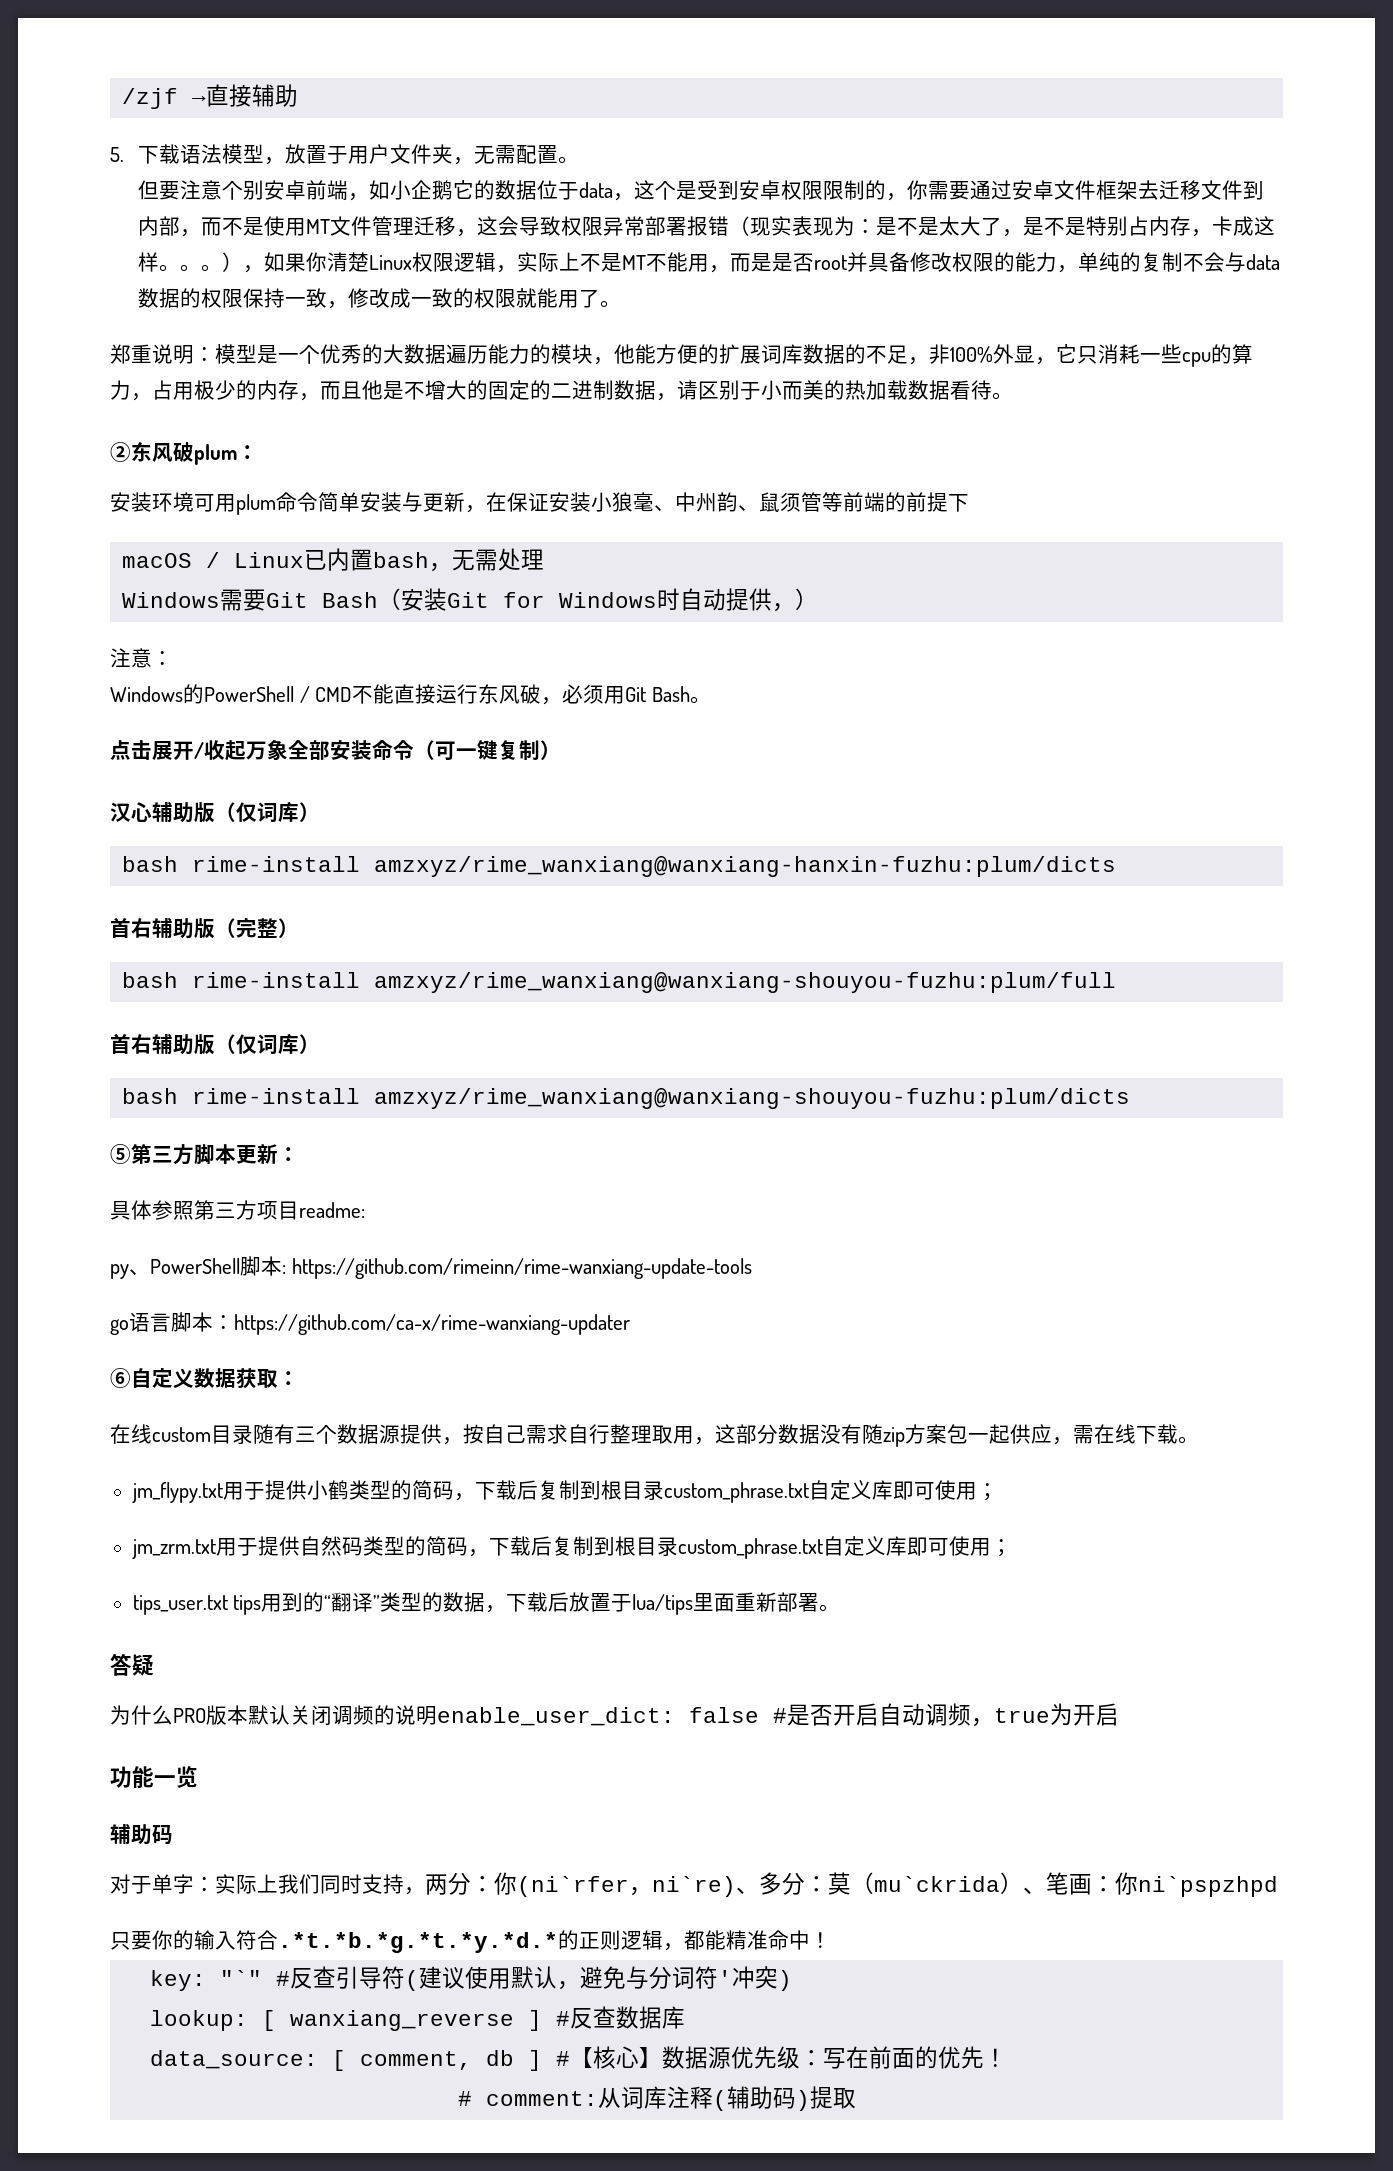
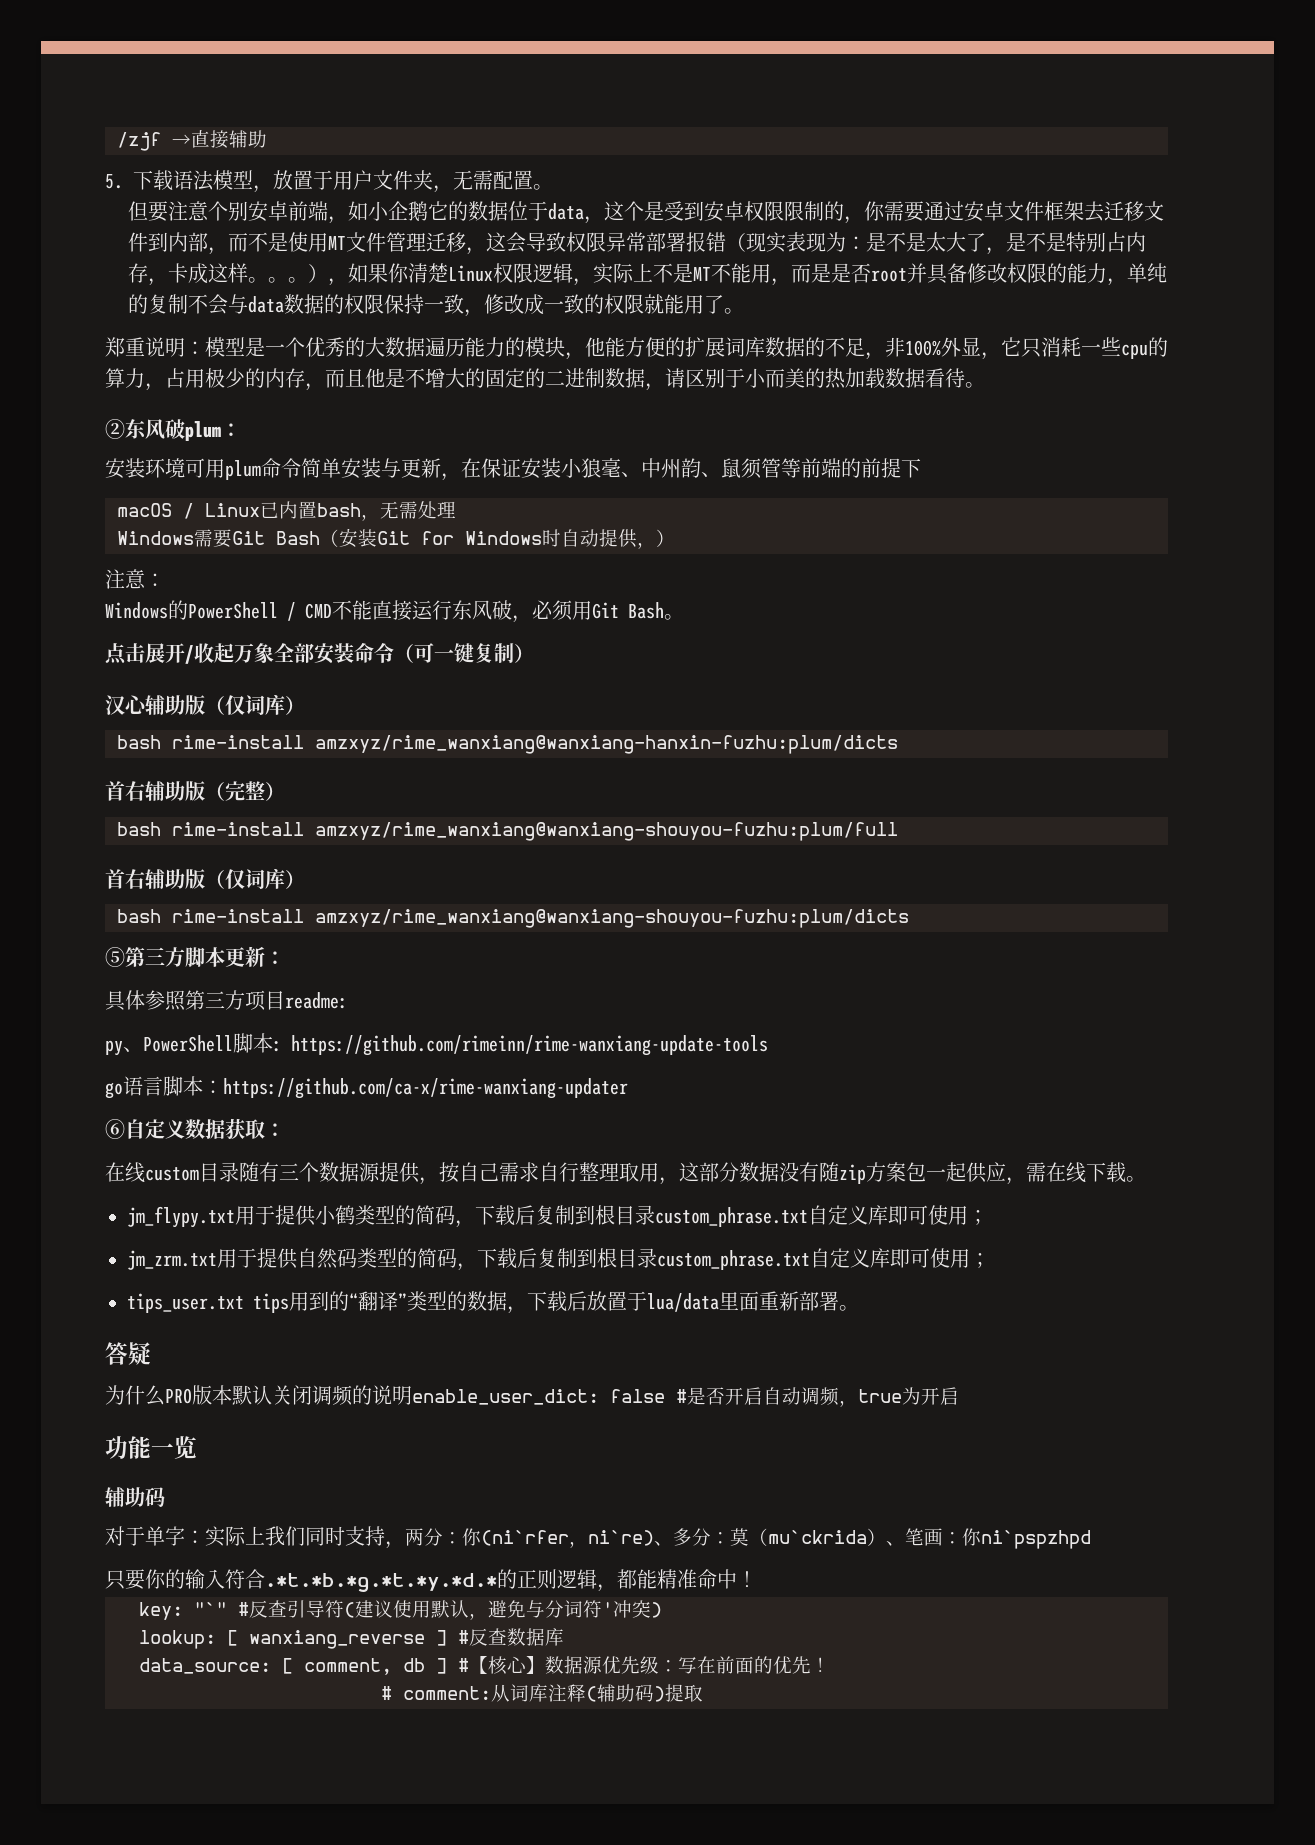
[632,1594,694,1615] lua/tips -> [647,1293,719,1312] lua/data

